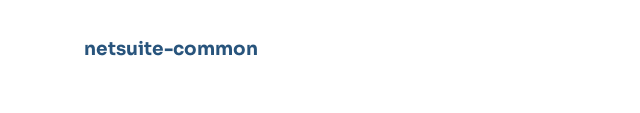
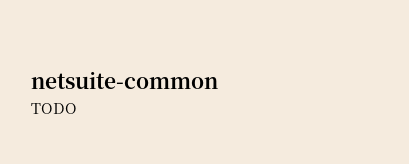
(258, 48) none -> [31,103,77,114] // TODO

